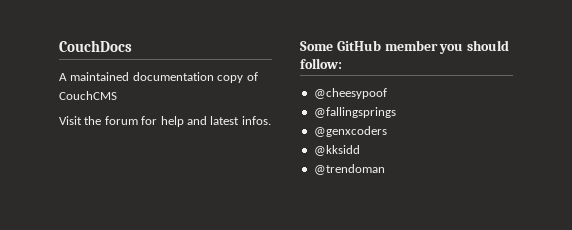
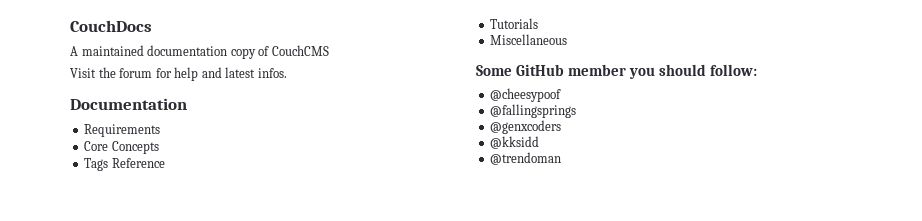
(271, 120) none -> [70,98,187,110] [84,124,161,137] [84,141,159,154] [84,158,165,171] [490,18,539,29] [490,34,568,45] // Documentation // Requirements // Core Concepts // Tags Reference // Tutorials // Miscellaneous

